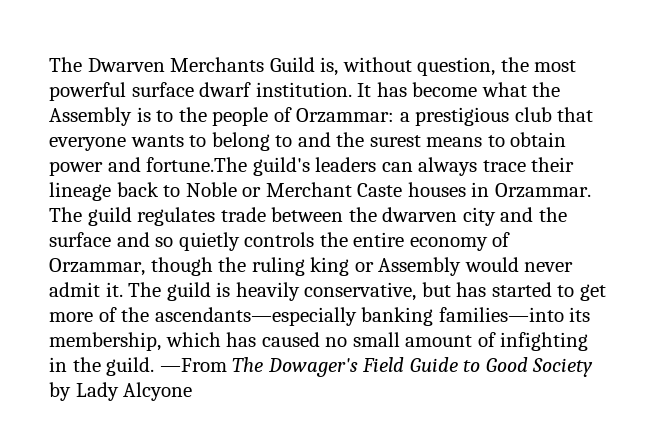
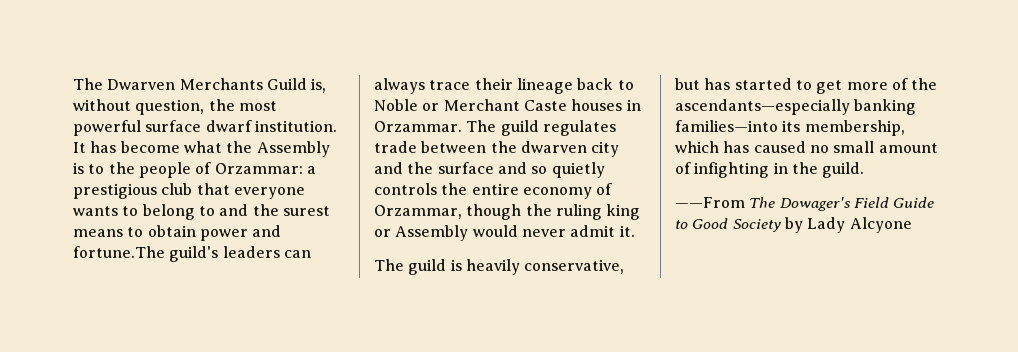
(123, 289) none -> (635, 231) //
[159,358,227,372] —From -> [675,197,745,208] // ——From

